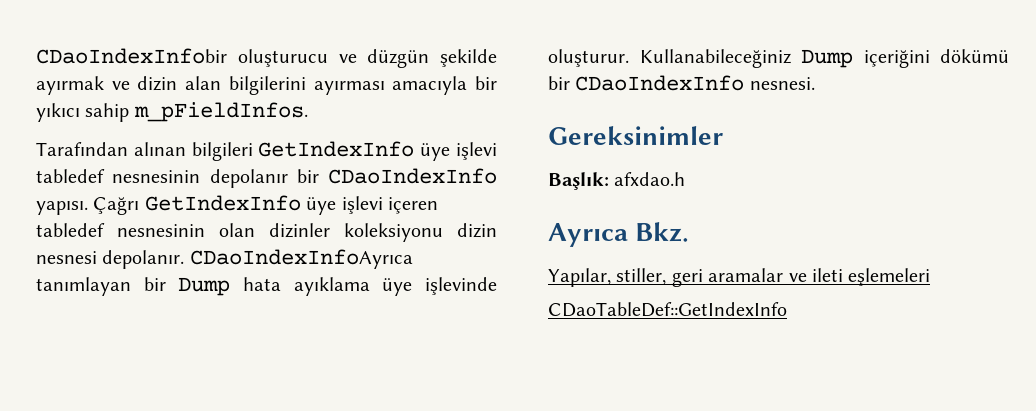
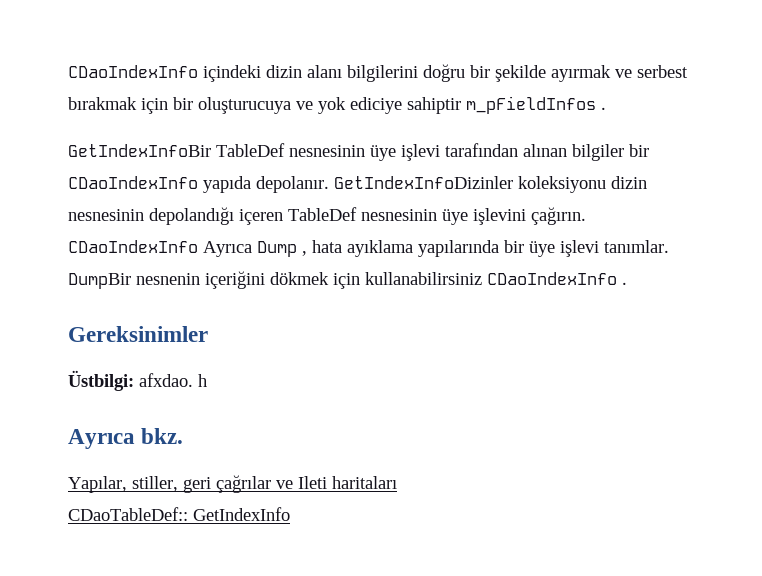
[36,48,497,68] [36,76,498,95] [36,102,308,122] [36,141,498,161] [36,168,497,188] [36,195,438,215] [36,223,497,242] [36,249,413,269] [36,277,498,296] [548,49,1009,68] [548,75,815,91] [548,126,723,145] [548,172,686,190] [548,222,690,247] CDaoIndexInfobir oluşturucu ve düzgün şekilde ayırmak ve dizin alan bilgilerini ayırması amacıyla bir yıkıcı sahip m_pFieldInfos. // Tarafından alınan bilgileri GetIndexInfo üye işlevi tabledef nesnesinin depolanır bir CDaoIndexInfo yapısı. Çağrı GetIndexInfo üye işlevi içeren tabledef nesnesinin olan dizinler koleksiyonu dizin nesnesi depolanır. CDaoIndexInfoAyrıca tanımlayan bir Dump hata ayıklama üye işlevinde oluşturur. Kullanabileceğiniz Dump içeriğini dökümü bir CDaoIndexInfo nesnesi. // Gereksinimler // Başlık: afxdao.h // Ayrıca Bkz. -> [68,64,688,82] [68,96,606,114] [68,143,649,161] [68,176,647,193] [68,207,586,225] [68,240,669,257] [68,271,627,289] [68,326,208,342] [68,370,207,391] [68,428,184,449] CDaoIndexInfo içindeki dizin alanı bilgilerini doğru bir şekilde ayırmak ve serbest bırakmak için bir oluşturucuya ve yok ediciye sahiptir m_pFieldInfos . // GetIndexInfoBir TableDef nesnesinin üye işlevi tarafından alınan bilgiler bir CDaoIndexInfo yapıda depolanır. GetIndexInfoDizinler koleksiyonu dizin nesnesinin depolandığı içeren TableDef nesnesinin üye işlevini çağırın. CDaoIndexInfo Ayrıca Dump , hata ayıklama yapılarında bir üye işlevi tanımlar. DumpBir nesnenin içeriğini dökmek için kullanabilirsiniz CDaoIndexInfo . // Gereksinimler // Üstbilgi: afxdao. h // Ayrıca bkz.
[708,268,931,286] [548,302,787,317] aramalar ve ileti eşlemeleri // CDaoTableDef::GetIndexInfo -> [216,475,397,493] [68,507,290,521] çağrılar ve Ileti haritaları // CDaoTableDef:: GetIndexInfo

